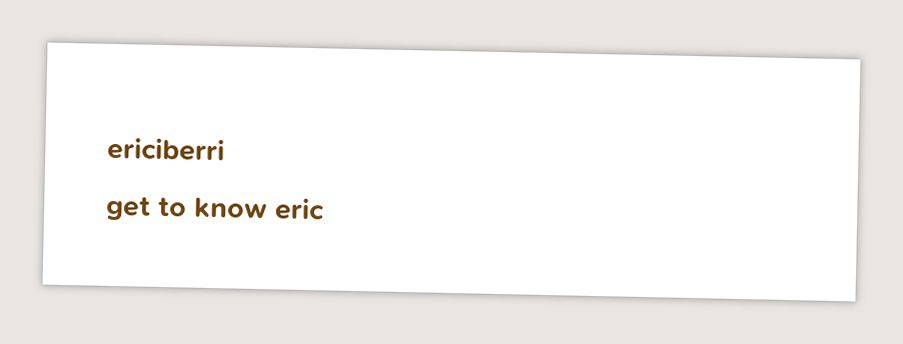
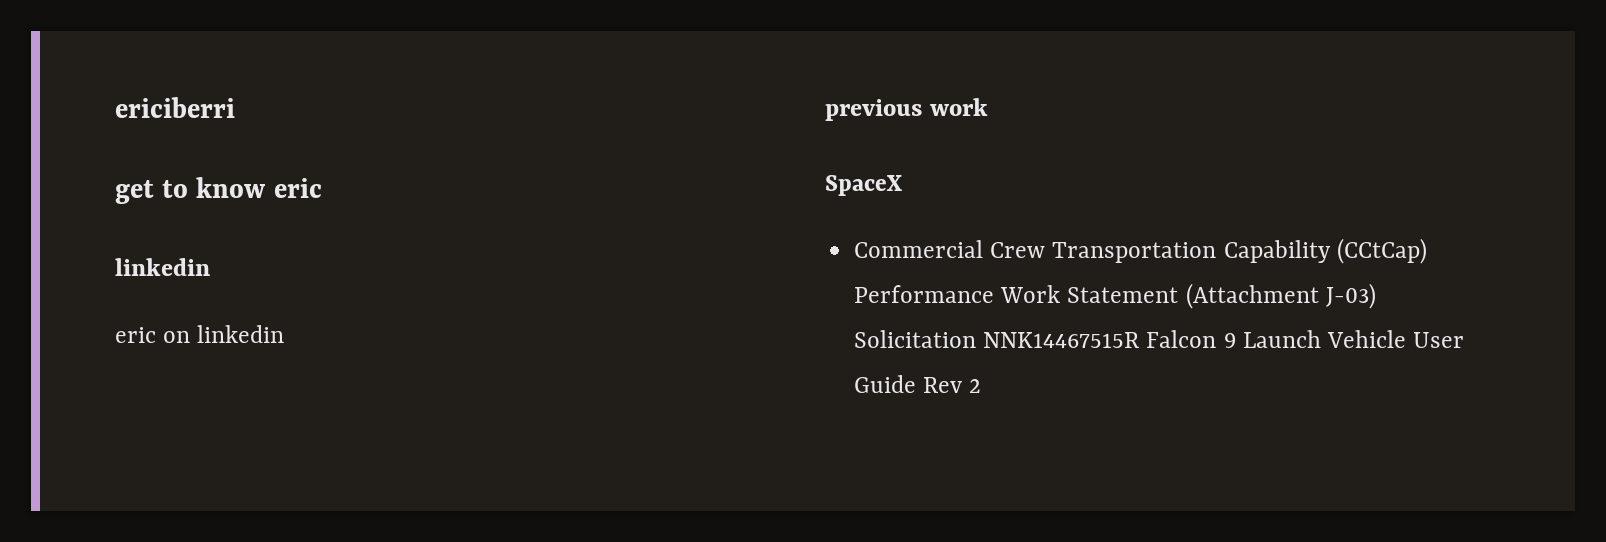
(325, 209) none -> [115,258,210,276] [115,325,285,343] [825,98,988,121] [825,175,902,196] [854,238,1427,264] [854,283,1376,309] [854,330,1465,348] [854,375,982,393] // linkedin // eric on linkedin // previous work // SpaceX // Commercial Crew Transportation Capability (CCtCap) Performance Work Statement (Attachment J-03) Solicitation NNK14467515R Falcon 9 Launch Vehicle User Guide Rev 2

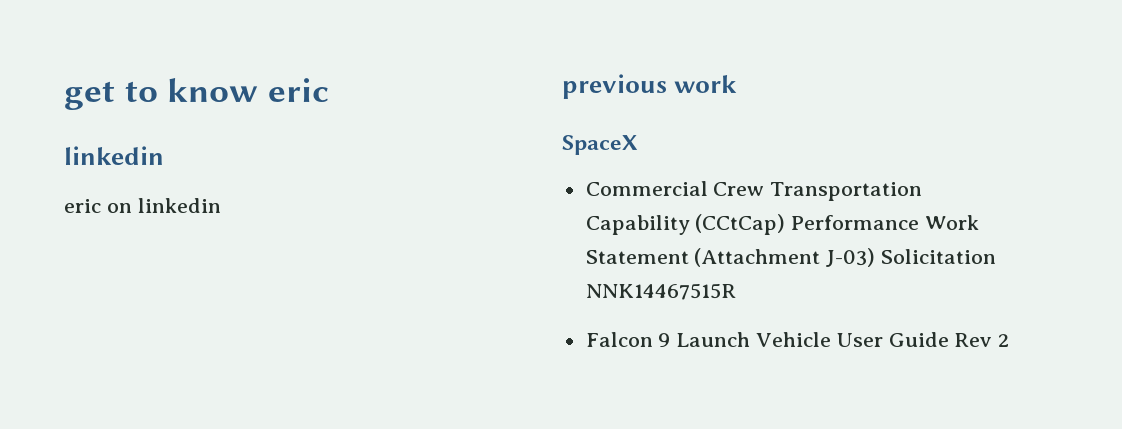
[115,97,235,118] ericiberri // -> (64, 95) none
(1140, 340) none -> (736, 291) //

